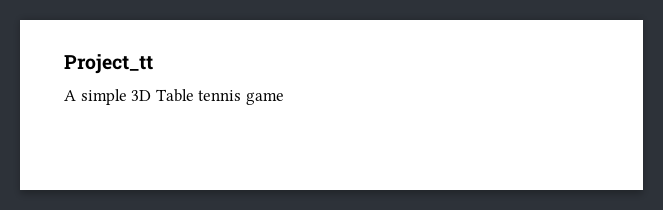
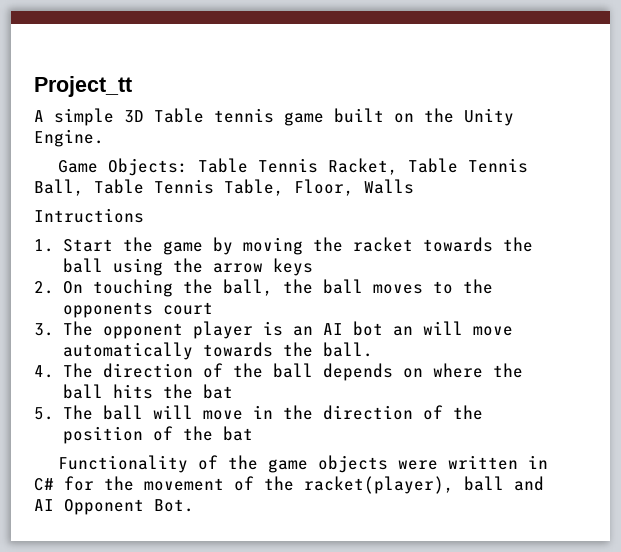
(284, 98) none -> [334,108,514,126] [34,129,104,147] [58,158,529,176] [34,179,414,196] [34,208,144,223] [34,237,533,255] [62,258,313,276] [34,279,493,297] [62,302,213,318] [34,321,513,339] [62,342,373,360] [34,363,523,381] [62,384,233,399] [34,405,483,420] [62,426,253,444] [58,455,549,473] [34,476,544,494] [34,499,194,515] built on the Unity Engine. // Game Objects: Table Tennis Racket, Table Tennis Ball, Table Tennis Table, Floor, Walls // Intructions // 1. Start the game by moving the racket towards the ball using the arrow keys // 2. On touching the ball, the ball moves to the opponents court // 3. The opponent player is an AI bot an will move automatically towards the ball. // 4. The direction of the ball depends on where the ball hits the bat // 5. The ball will move in the direction of the position of the bat // Functionality of the game objects were written in C# for the movement of the racket(player), ball and AI Opponent Bot.

